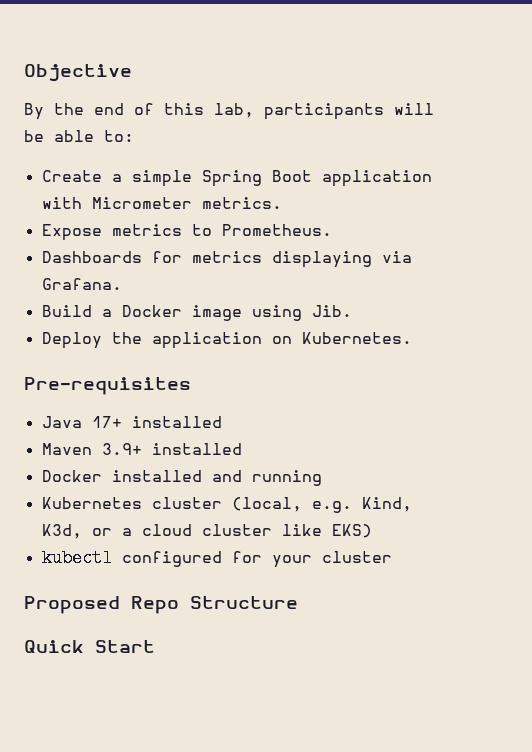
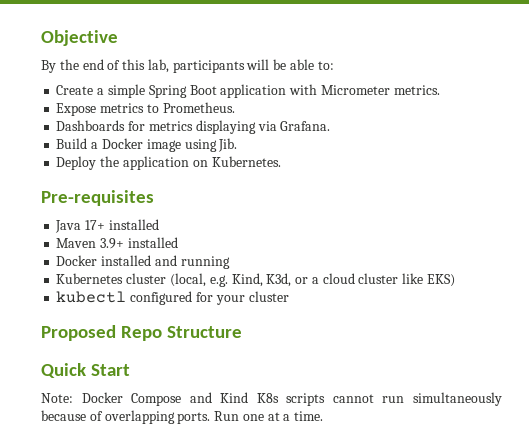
(155, 646) none -> [41,392,502,406] [41,410,324,424] // Note: Docker Compose and Kind K8s scripts cannot run simultaneously because of overlapping ports. Run one at a time.

